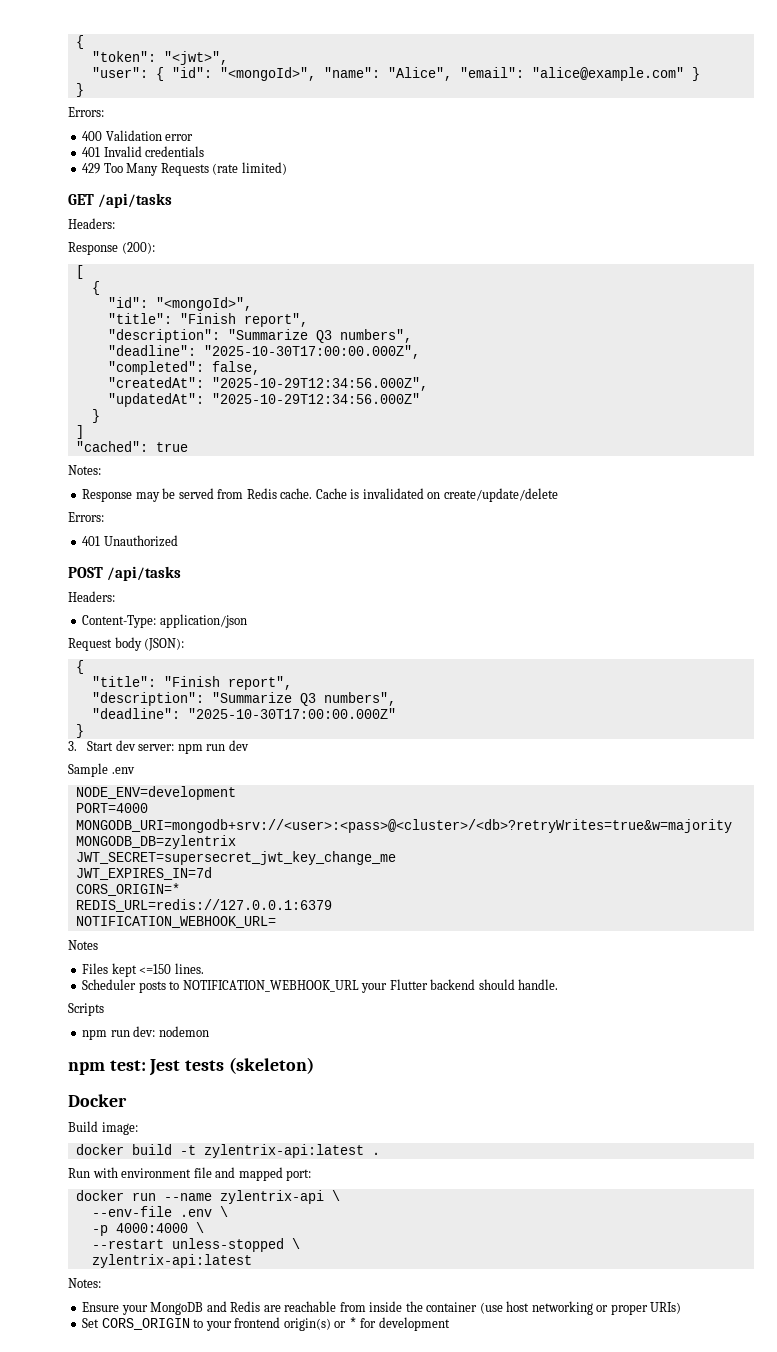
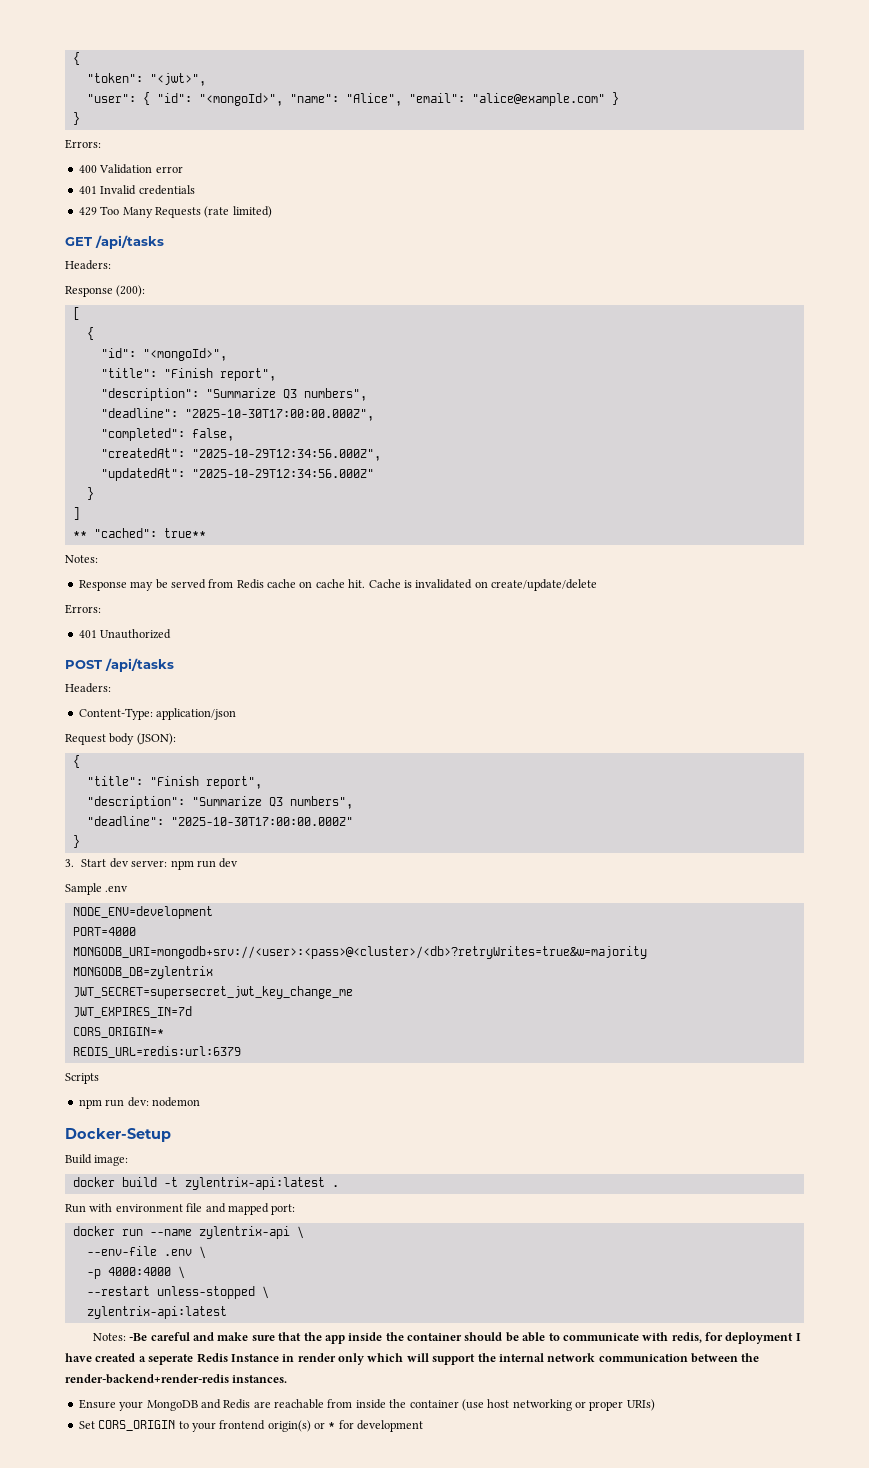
[75,441,188,452] "cached": true -> [72,528,206,538] ** "cached": true**
[280,488,313,499] cache. -> [267,579,366,588] cache on cache hit.
[75,899,332,912] [75,916,276,928] [68,940,98,950] [82,963,204,977] [82,979,559,993] REDIS_URL=redis://127.0.0.1:6379 // NOTIFICATION_WEBHOOK_URL= // Notes // Files kept <=150 lines. // Scheduler posts to NOTIFICATION_WEBHOOK_URL your Flutter backend should handle. -> [72,1046,241,1058] REDIS_URL=redis:url:6379
[68,1057,314,1076] [68,1094,127,1107] npm test: Jest tests (skeleton) // Docker -> [65,1128,171,1142] Docker-Setup
(101, 1283) none -> [129,1332,801,1344] [65,1353,760,1365] [65,1374,288,1384] -Be careful and make sure that the app inside the container should be able to communicate with redis, for deployment I have created a seperate Redis Instance in render only which will support the internal network communication between the render-backend+render-redis instances.

